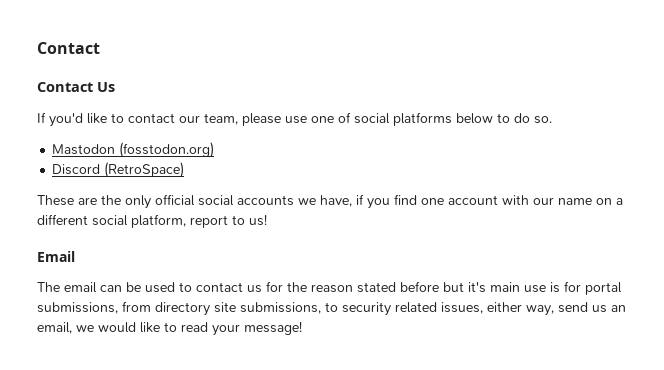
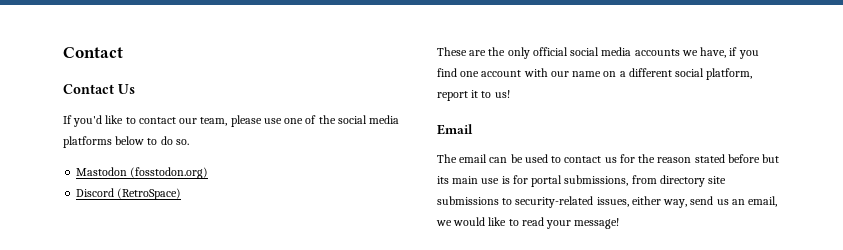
[354,113,390,124] social -> [318,115,400,124] the social media
(234, 200) none -> [601,47,632,56] media
(228, 221) none -> [471,90,479,98] it
[468,282,486,293] it's -> [437,176,449,184] its
[240,302,437,316] submissions, to security related -> [437,196,594,208] submissions to security-related

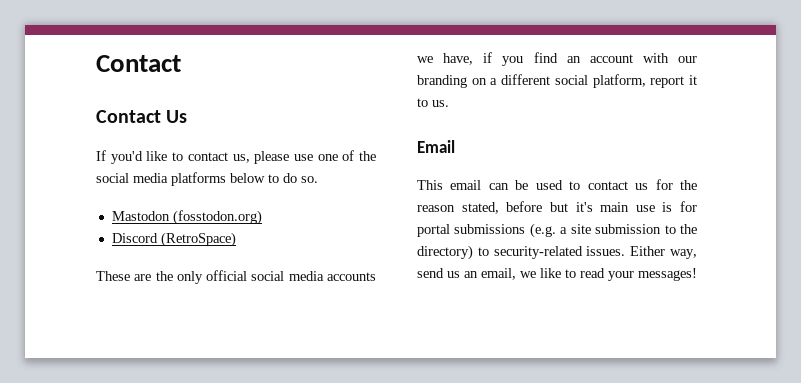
[179,117,228,126] our team, -> [232,154,250,163] us,
[460,71,480,77] one -> [566,56,581,63] an
[572,71,602,77] name -> [417,75,467,88] branding
[494,90,510,98] us! -> [432,100,449,107] us.
[437,154,457,163] The -> [417,180,443,190] This
[694,154,725,163] stated -> [461,202,499,214] stated,
[437,176,449,184] its -> [575,202,593,212] it's
[564,175,727,187] [437,196,661,208] submissions, from directory site submissions to security-related issues, either -> [454,223,697,238] [417,245,666,260] submissions (e.g. a site submission to the directory) to security-related issues. Either
[453,217,486,226] would -> (536, 274) none
[574,218,620,229] message! -> [638,268,697,281] messages!

